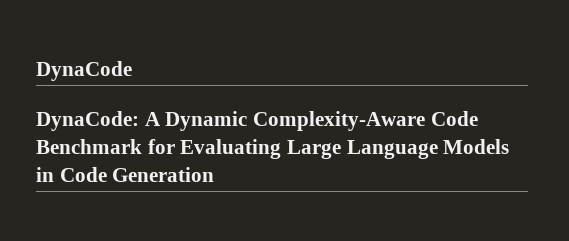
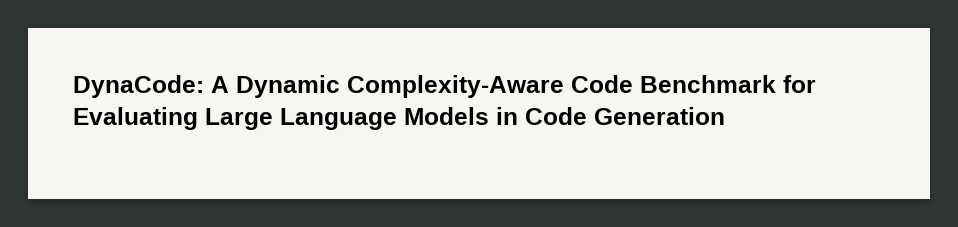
[36,61,132,81] DynaCode // -> (73, 86) none

